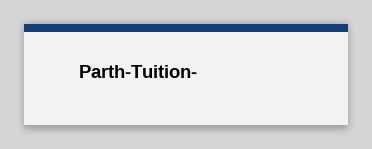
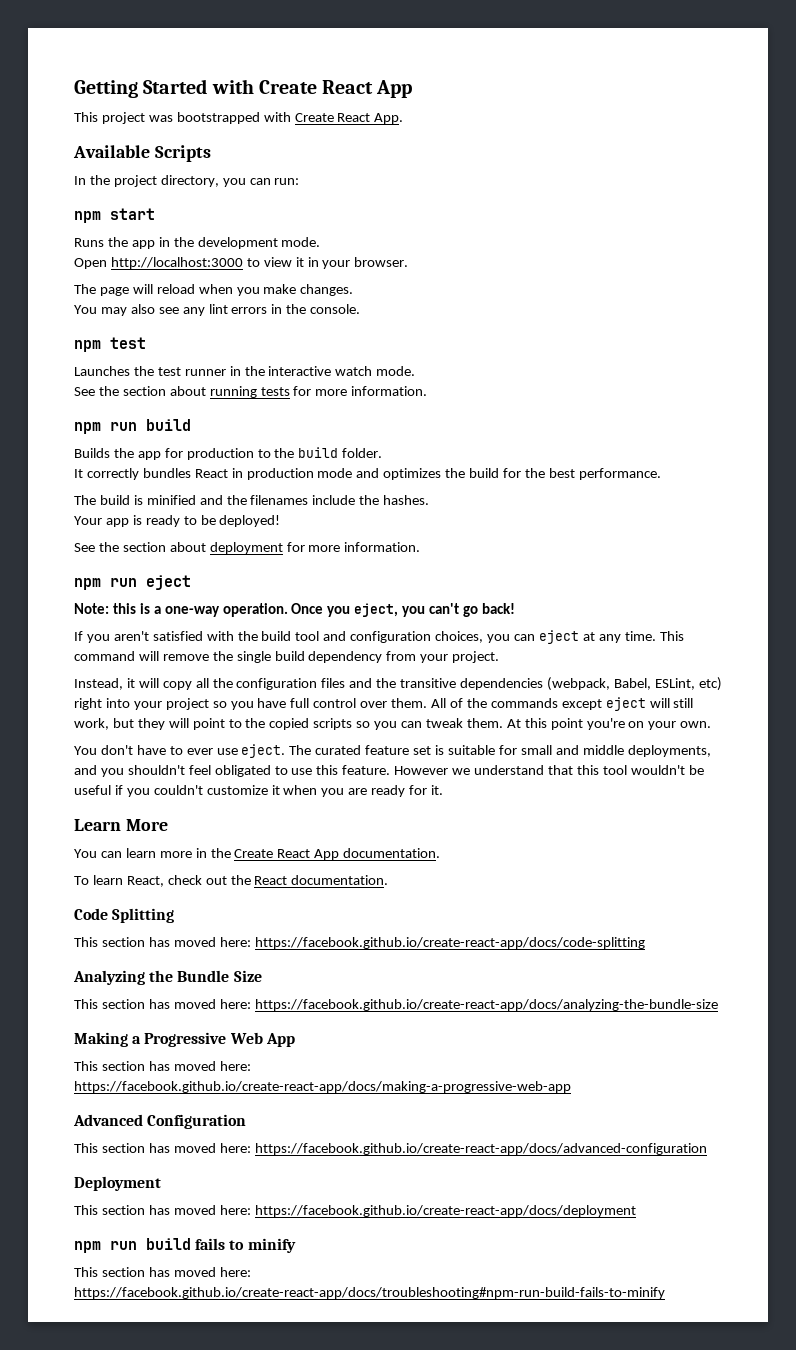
[79,65,197,78] Parth-Tuition- -> [74,79,413,98] [74,112,404,124] [73,145,211,162] [74,175,300,187] [74,208,155,223] [74,237,321,249] [74,257,409,269] [74,284,354,296] [74,304,361,316] [74,337,146,352] [74,366,416,376] [74,386,428,398] [74,419,191,434] [74,447,383,460] [74,468,661,480] [74,495,430,505] [74,515,281,527] [74,542,421,554] [74,575,191,590] [74,603,515,617] [74,630,684,644] [74,651,500,663] [74,677,722,691] [74,697,694,711] [74,718,712,730] [74,744,711,758] [74,765,704,777] [74,785,444,797] [74,819,168,831] [74,848,441,860] [74,875,389,887] [74,908,175,923] [74,937,645,949] [73,970,262,985] [74,999,718,1011] [74,1032,295,1047] [74,1061,251,1071] [74,1081,571,1093] [73,1114,247,1129] [74,1143,707,1155] [74,1176,161,1191] [74,1205,636,1217] [74,1238,296,1253] [74,1267,251,1277] [74,1287,665,1299] Getting Started with Create React App // This project was bootstrapped with Create React App. // Available Scripts // In the project directory, you can run: // npm start // Runs the app in the development mode. // Open http://localhost:3000 to view it in your browser. // The page will reload when you make changes. // You may also see any lint errors in the console. // npm test // Launches the test runner in the interactive watch mode. // See the section about running tests for more information. // npm run build // Builds the app for production to the build folder. // It correctly bundles React in production mode and optimizes the build for the best performance. // The build is minified and the filenames include the hashes. // Your app is ready to be deployed! // See the section about deployment for more information. // npm run eject // Note: this is a one-way operation. Once you eject, you can't go back! // If you aren't satisfied with the build tool and configuration choices, you can eject at any time. This command will remove the single build dependency from your project. // Instead, it will copy all the configuration files and the transitive dependencies (webpack, Babel, ESLint, etc) right into your project so you have full control over them. All of the commands except eject will still work, but they will point to the copied scripts so you can tweak them. At this point you're on your own. // You don't have to ever use eject. The curated feature set is suitable for small and middle deployments, and you shouldn't feel obligated to use this feature. However we understand that this tool wouldn't be useful if you couldn't customize it when you are ready for it. // Learn More // You can learn more in the Create React App documentation. // To learn React, check out the React documentation. // Code Splitting // This section has moved here: https://facebook.github.io/create-react-app/docs/code-splitting // Analyzing the Bundle Size // This section has moved here: https://facebook.github.io/create-react-app/docs/analyzing-the-bundle-size // Making a Progressive Web App // This section has moved here: https://facebook.github.io/create-react-app/docs/making-a-progressive-web-app // Advanced Configuration // This section has moved here: https://facebook.github.io/create-react-app/docs/advanced-configuration // Deployment // This section has moved here: https://facebook.github.io/create-react-app/docs/deployment // npm run build fails to minify // This section has moved here: https://facebook.github.io/create-react-app/docs/troubleshooting#npm-run-build-fails-to-minify

